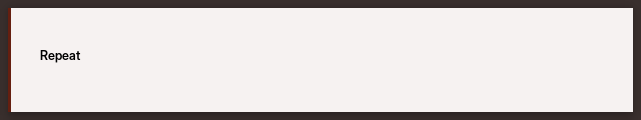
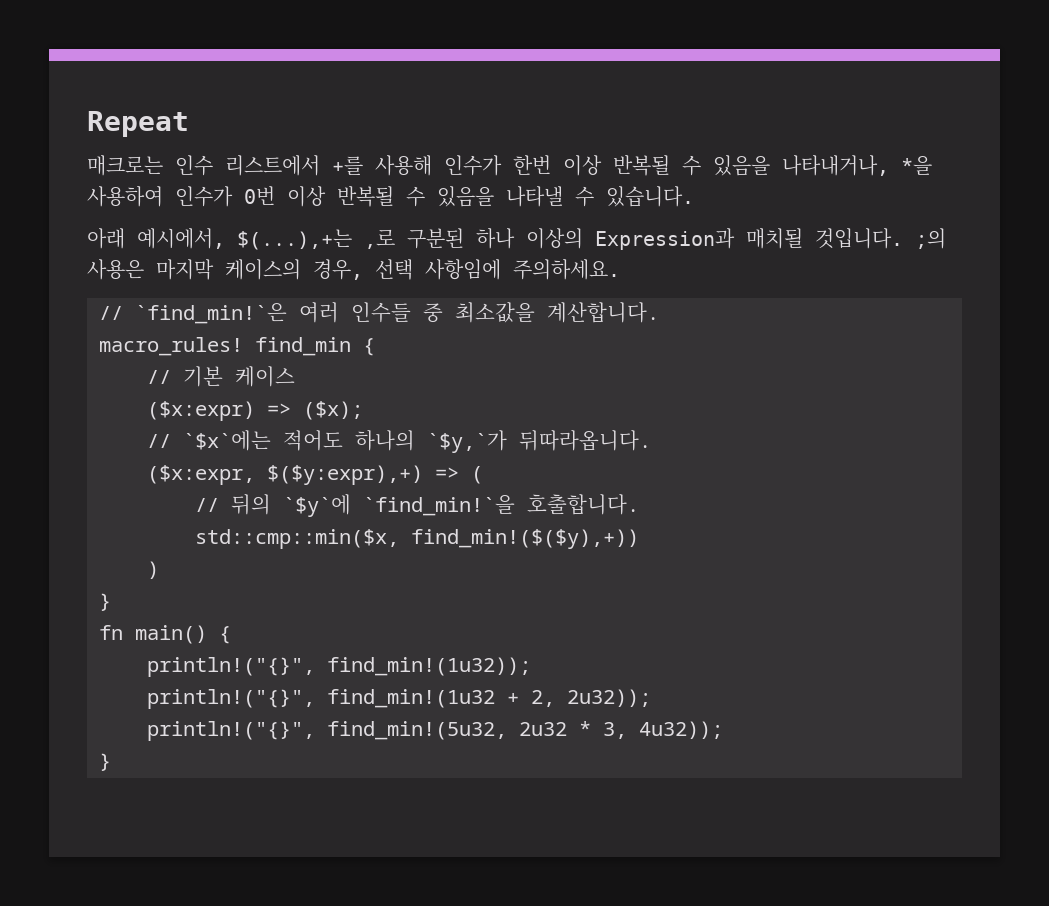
(81, 56) none -> [87,155,932,176] [87,186,694,207] [87,228,946,250] [87,259,620,280] [99,302,659,324] [99,337,375,356] [147,366,295,387] [147,401,363,421] [147,430,651,453] [147,465,483,485] [195,494,639,517] [195,529,639,549] [147,561,159,579] [99,593,111,611] [99,625,231,644] [147,657,531,677] [147,689,651,709] [147,721,723,741] [99,753,111,771] // 매크로는 인수 리스트에서 +를 사용해 인수가 한번 이상 반복될 수 있음을 나타내거나, *을 사용하여 인수가 0번 이상 반복될 수 있음을 나타낼 수 있습니다. // 아래 예시에서, $(...),+는 ,로 구분된 하나 이상의 Expression과 매치될 것입니다. ;의 사용은 마지막 케이스의 경우, 선택 사항임에 주의하세요. // // `find_min!`은 여러 인수들 중 최소값을 계산합니다. // macro_rules! find_min { // // 기본 케이스 // ($x:expr) => ($x); // // `$x`에는 적어도 하나의 `$y,`가 뒤따라옵니다. // ($x:expr, $($y:expr),+) => ( // // 뒤의 `$y`에 `find_min!`을 호출합니다. // std::cmp::min($x, find_min!($($y),+)) // ) // } // fn main() { // println!("{}", find_min!(1u32)); // println!("{}", find_min!(1u32 + 2, 2u32)); // println!("{}", find_min!(5u32, 2u32 * 3, 4u32)); // }

